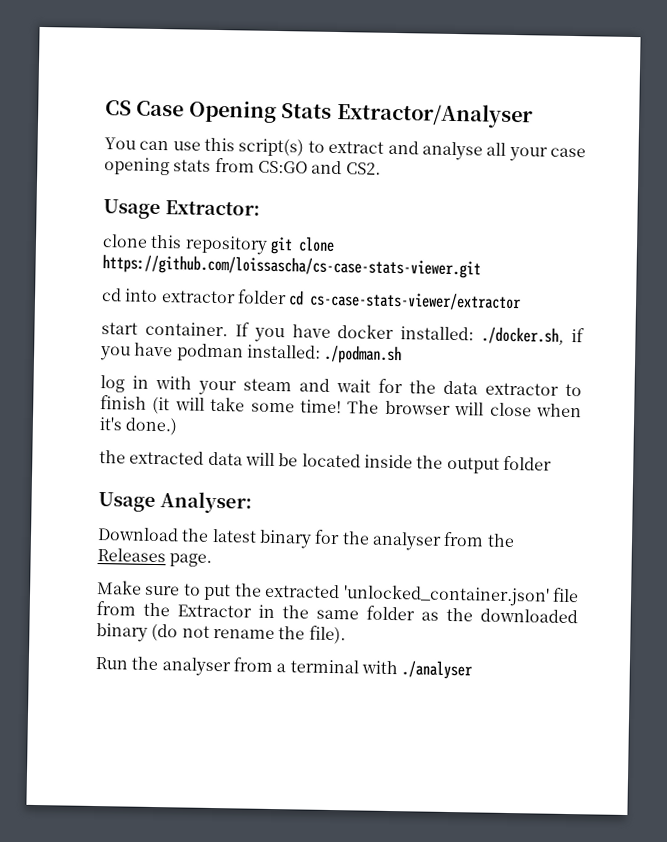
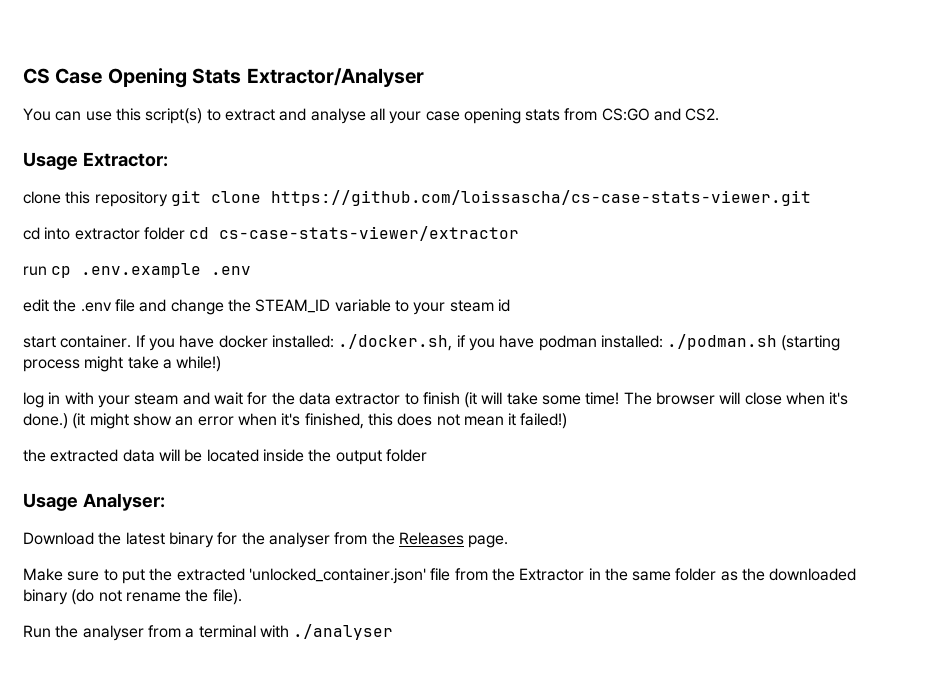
(523, 301) none -> [23,263,252,278] [23,299,510,315] // run cp .env.example .env // edit the .env file and change the STEAM_ID variable to your steam id
(403, 354) none -> [781,335,841,351] [23,356,222,372] (starting process might take a while!)
(179, 426) none -> [72,413,568,429] (it might show an error when it's finished, this does not mean it failed!)

